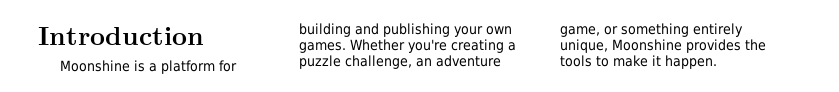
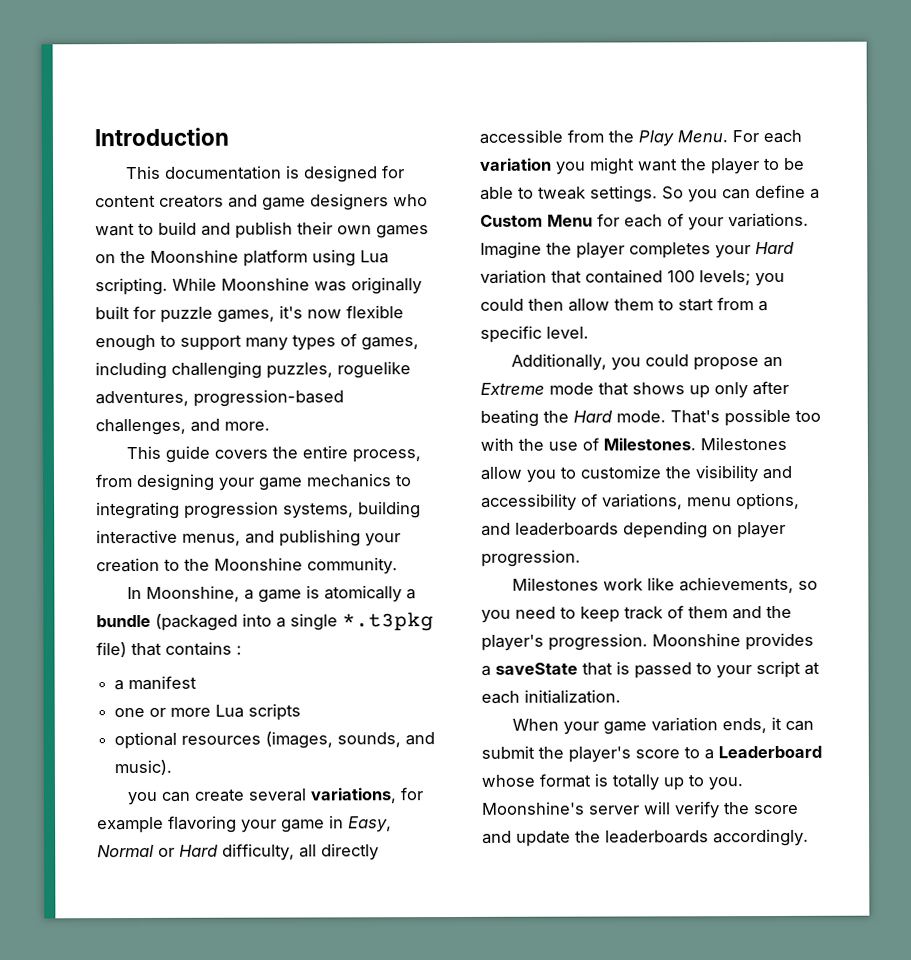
[59,60,237,74] [299,23,512,37] [299,39,516,53] [299,55,501,69] [560,23,743,37] [560,39,766,53] [560,55,717,69] Moonshine is a platform for building and publishing your own games. Whether you're creating a puzzle challenge, an adventure game, or something entirely unique, Moonshine provides the tools to make it happen. -> [125,165,405,183] [95,193,428,211] [95,221,429,239] [95,249,389,267] [95,277,422,296] [95,305,404,323] [95,333,419,352] [95,361,411,380] [95,389,344,407] [95,418,270,436] [125,445,421,463] [95,473,412,492] [96,501,421,520] [96,529,401,547] [96,557,398,575] [126,585,416,603] [96,612,434,632] [96,641,242,658] [114,675,198,691] [114,703,302,721] [114,731,436,750] [114,759,173,776] [126,787,424,806] [97,815,392,834] [97,843,379,861] [479,129,802,147] [479,157,805,175] [480,184,820,203] [480,212,809,231] [480,241,795,259] [480,269,785,287] [480,297,768,312] [480,325,589,343] [510,353,783,371] [480,380,789,399] [480,408,821,427] [480,436,787,451] [480,465,792,483] [481,492,800,511] [481,521,786,539] [481,549,581,567] [511,576,818,594] [481,605,792,623] [481,632,814,651] [481,660,820,679] [481,689,621,704] [511,716,814,735] [481,745,822,763] [481,773,743,791] [482,801,799,819] [482,828,809,847] This documentation is designed for content creators and game designers who want to build and publish their own games on the Moonshine platform using Lua scripting. While Moonshine was originally built for puzzle games, it's now flexible enough to support many types of games, including challenging puzzles, roguelike adventures, progression-based challenges, and more. // This guide covers the entire process, from designing your game mechanics to integrating progression systems, building interactive menus, and publishing your creation to the Moonshine community. // In Moonshine, a game is atomically a bundle (packaged into a single *.t3pkg file) that contains : // a manifest // one or more Lua scripts // optional resources (images, sounds, and music). // you can create several variations, for example flavoring your game in Easy, Normal or Hard difficulty, all directly accessible from the Play Menu. For each variation you might want the player to be able to tweak settings. So you can define a Custom Menu for each of your variations. Imagine the player completes your Hard variation that contained 100 levels; you could then allow them to start from a specific level. // Additionally, you could propose an Extreme mode that shows up only after beating the Hard mode. That's possible too with the use of Milestones. Milestones allow you to customize the visibility and accessibility of variations, menu options, and leaderboards depending on player progression. // Milestones work like achievements, so you need to keep track of them and the player's progression. Moonshine provides a saveState that is passed to your script at each initialization. // When your game variation ends, it can submit the player's score to a Leaderboard whose format is totally up to you. Moonshine's server will verify the score and update the leaderboards accordingly.

